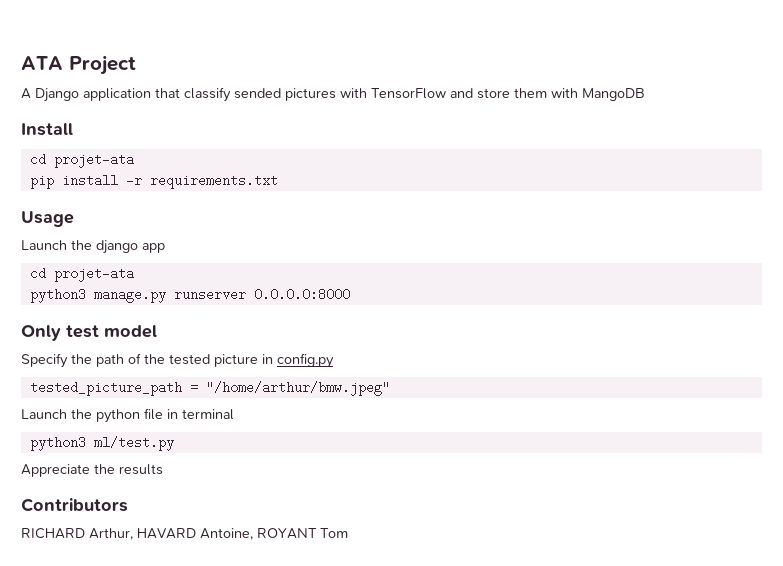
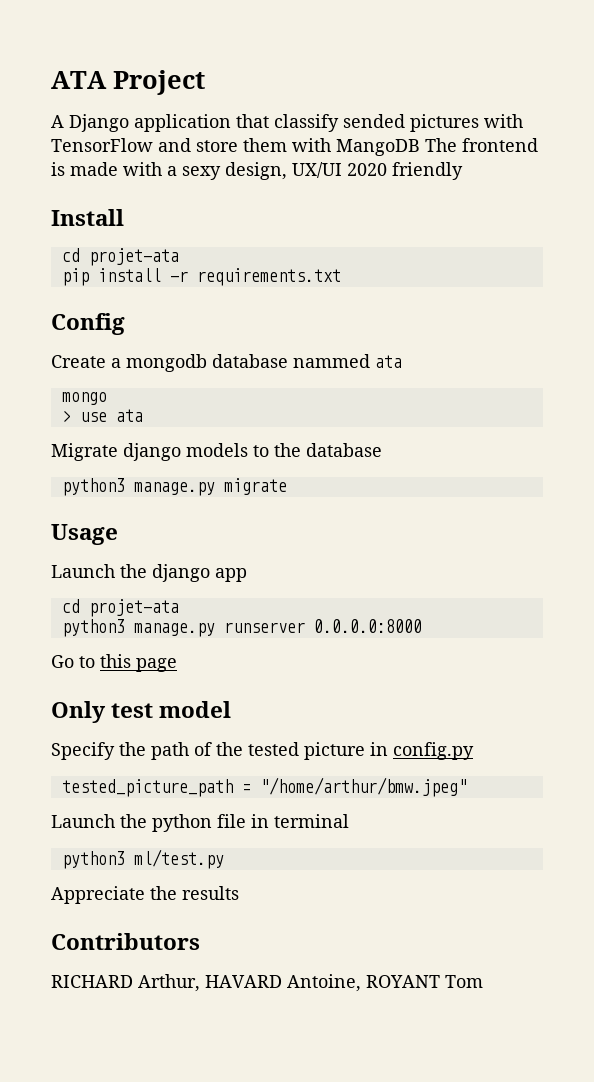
(645, 94) none -> [425,138,538,152] [51,162,463,180] The frontend is made with a sexy design, UX/UI 2020 friendly
(278, 181) none -> [51,313,125,335] [51,354,402,372] [61,392,107,405] [61,409,143,422] [51,443,382,461] [61,478,287,496] // Config // Create a mongodb database nammed ata // mongo // > use ata // Migrate django models to the database // python3 manage.py migrate
(350, 294) none -> [51,654,177,672] // Go to this page

